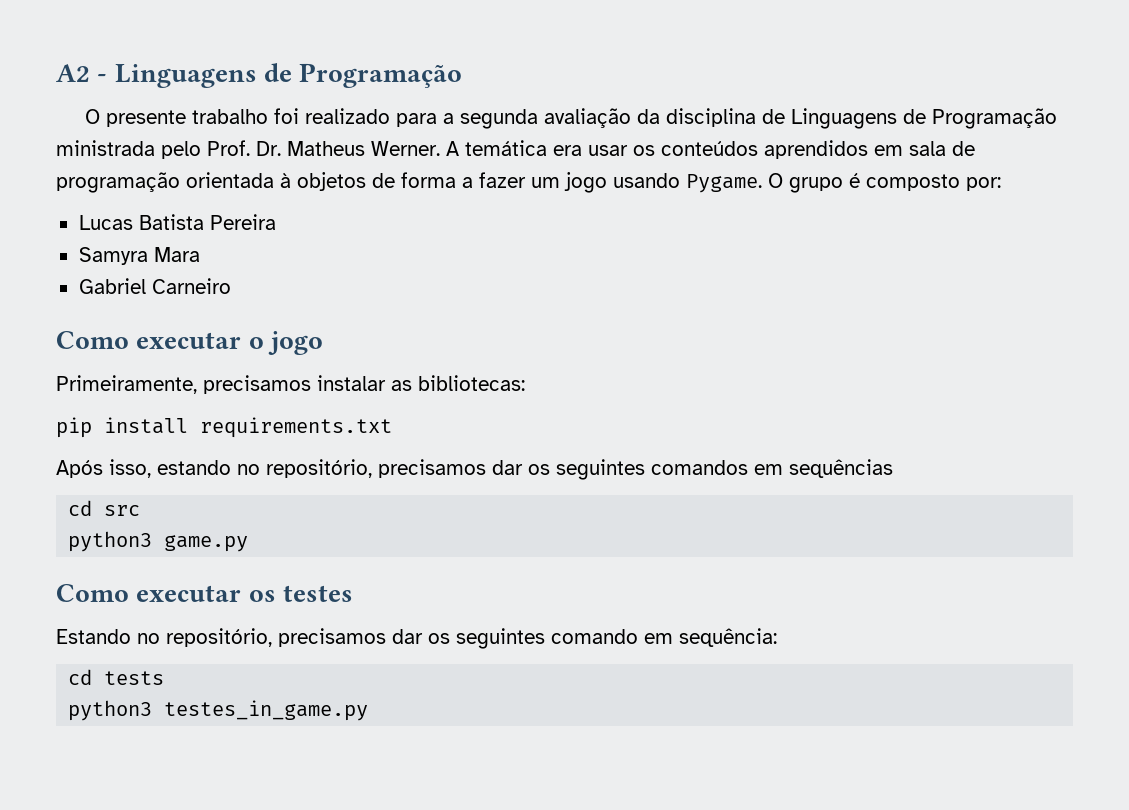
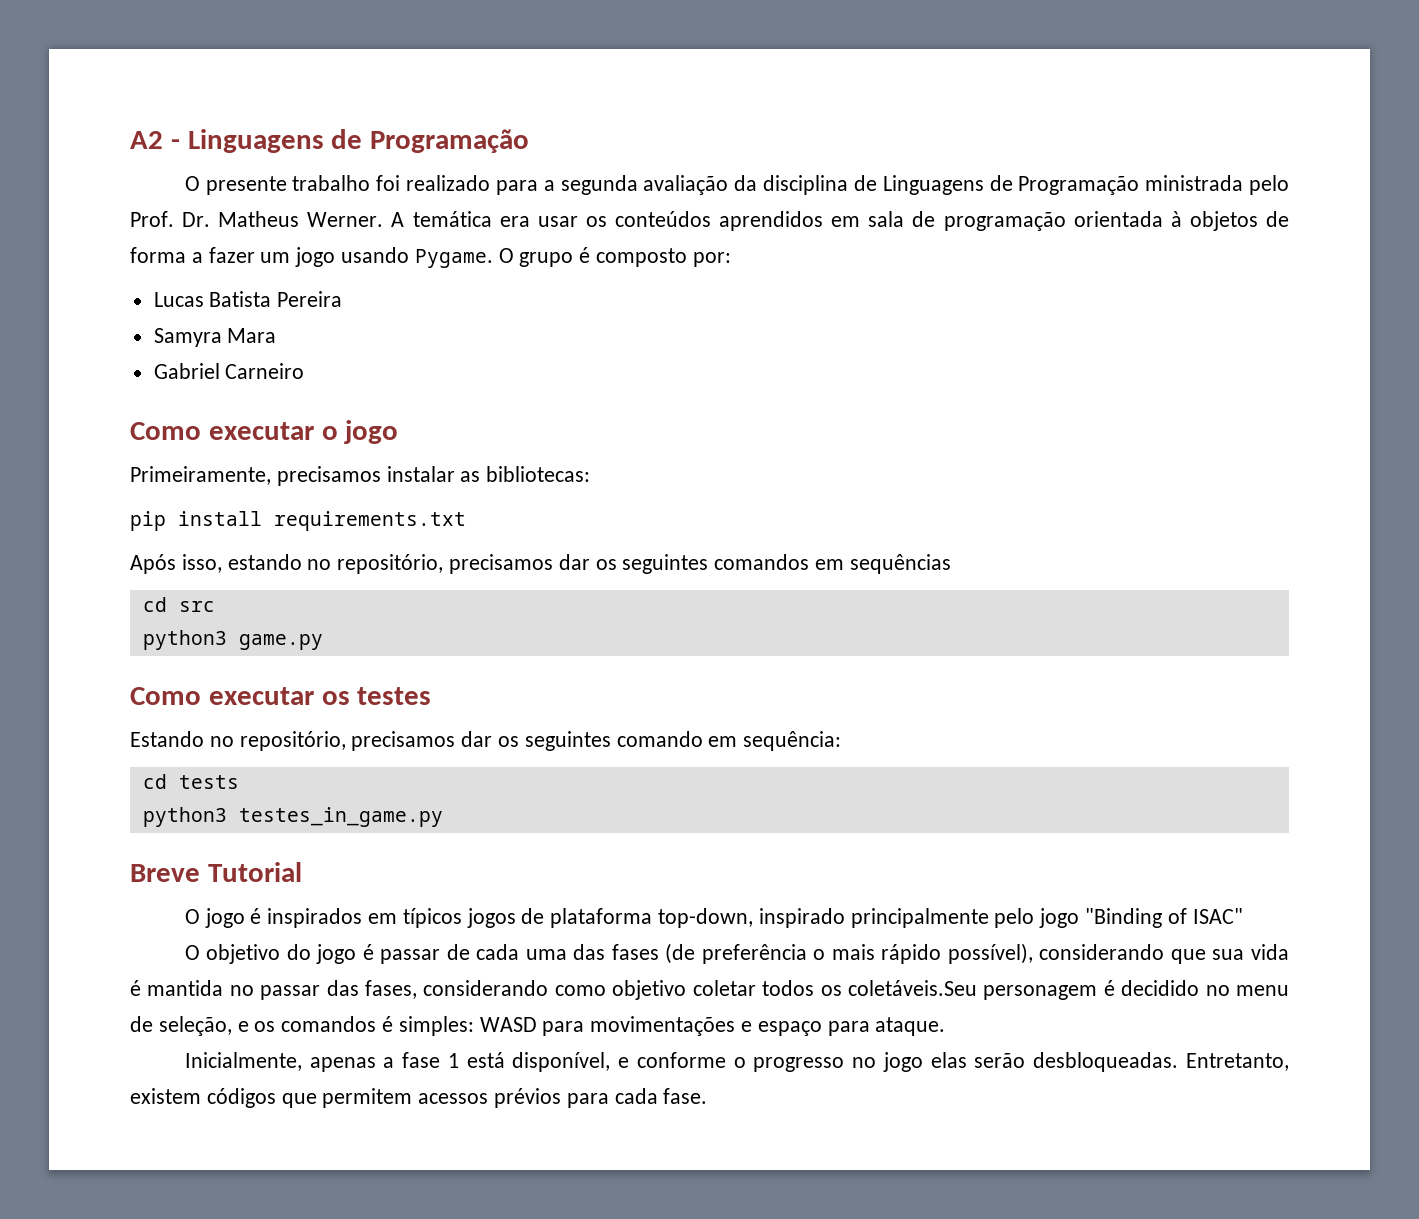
(369, 710) none -> [130,862,302,882] [184,908,1243,928] [184,943,1289,964] [130,980,1289,1000] [130,1016,946,1036] [184,1052,1289,1072] [130,1088,708,1108] // Breve Tutorial // O jogo é inspirados em típicos jogos de plataforma top-down, inspirado principalmente pelo jogo "Binding of ISAC" // O objetivo do jogo é passar de cada uma das fases (de preferência o mais rápido possível), considerando que sua vida é mantida no passar das fases, considerando como objetivo coletar todos os coletáveis.Seu personagem é decidido no menu de seleção, e os comandos é simples: WASD para movimentações e espaço para ataque. // Inicialmente, apenas a fase 1 está disponível, e conforme o progresso no jogo elas serão desbloqueadas. Entretanto, existem códigos que permitem acessos prévios para cada fase.

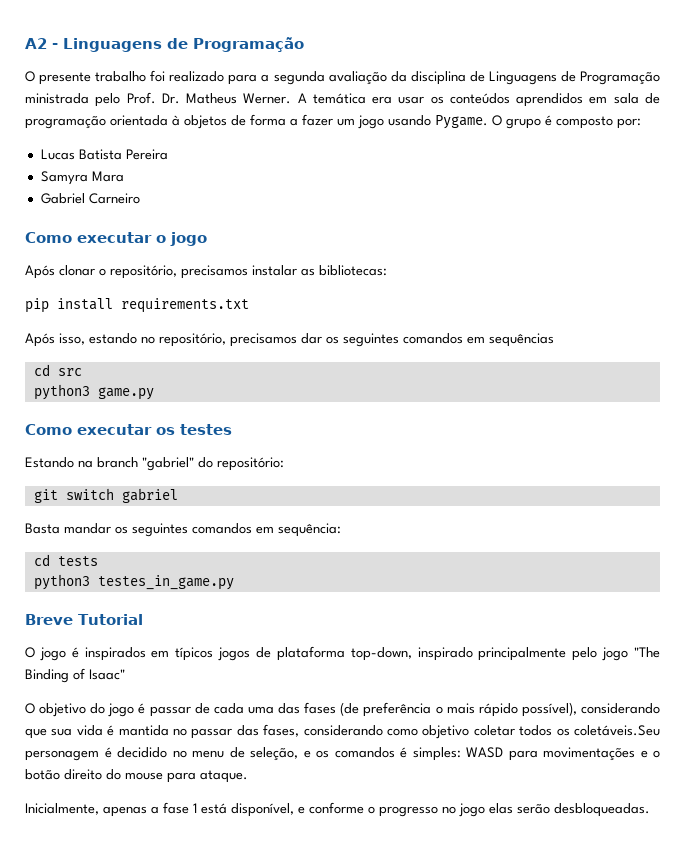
[130,466,271,485] Primeiramente, -> [25,265,177,279] Após clonar o repositório,
[209,731,703,751] no repositório, precisamos dar os seguintes comando -> [78,457,284,471] [33,488,178,503] [25,523,252,537] na branch "gabriel" do repositório: // git switch gabriel // Basta mandar os seguintes comandos
[1085,908,1243,928] "Binding of ISAC" -> [634,647,660,658] [25,668,125,683] "The Binding of Isaac"
[757,1021,822,1036] espaço -> [653,750,660,758] [25,769,163,780] o botão direito do mouse
[1185,1053,1289,1071] [130,1088,708,1108] Entretanto, existem códigos que permitem acessos prévios para cada fase. -> (650, 810) none

